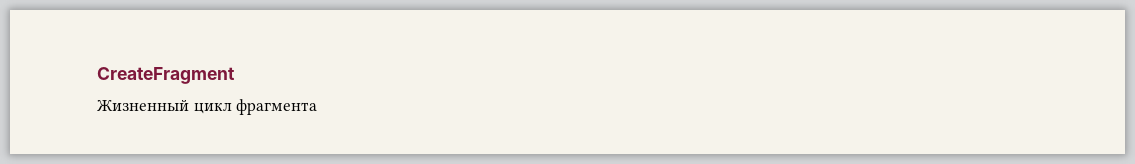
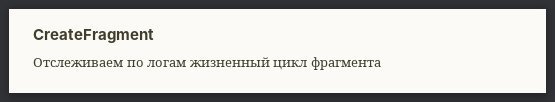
[97,99,189,111] Жизненный -> [33,57,270,67] Отслеживаем по логам жизненный

